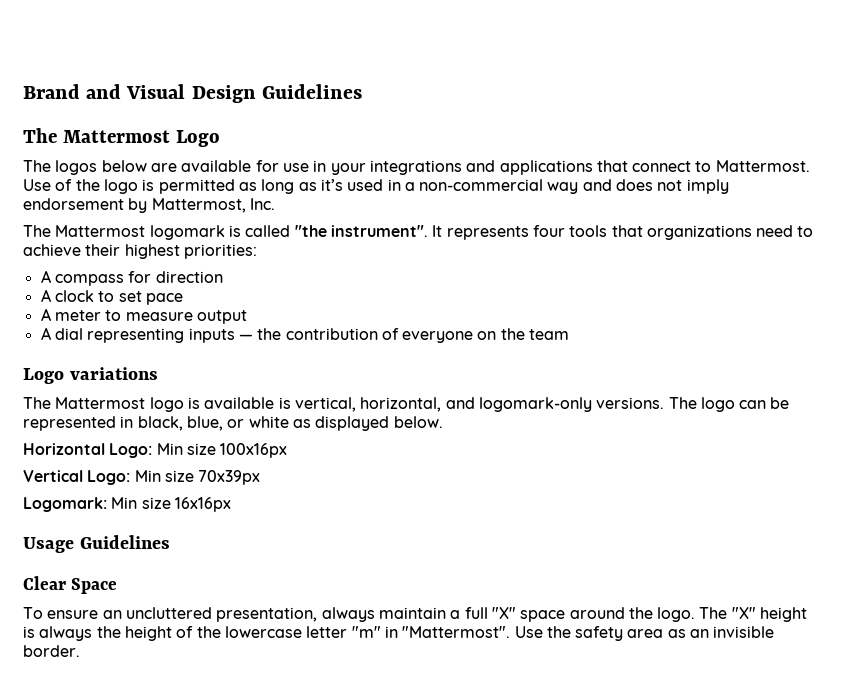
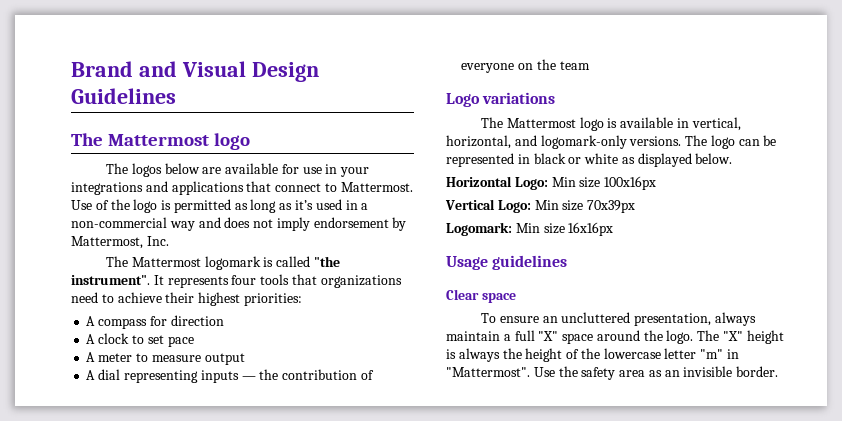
[175,130,220,147] Logo -> [214,133,251,150] logo
[278,397,291,409] is -> [676,118,689,128] in
[137,416,223,431] black, blue, -> [533,153,566,164] black
[79,535,170,549] Guidelines -> [492,255,568,270] guidelines
[71,578,118,594] Space -> [481,293,516,303] space

